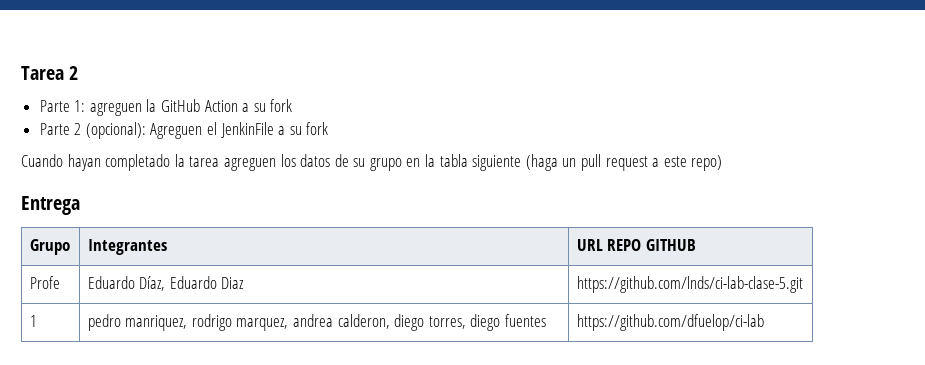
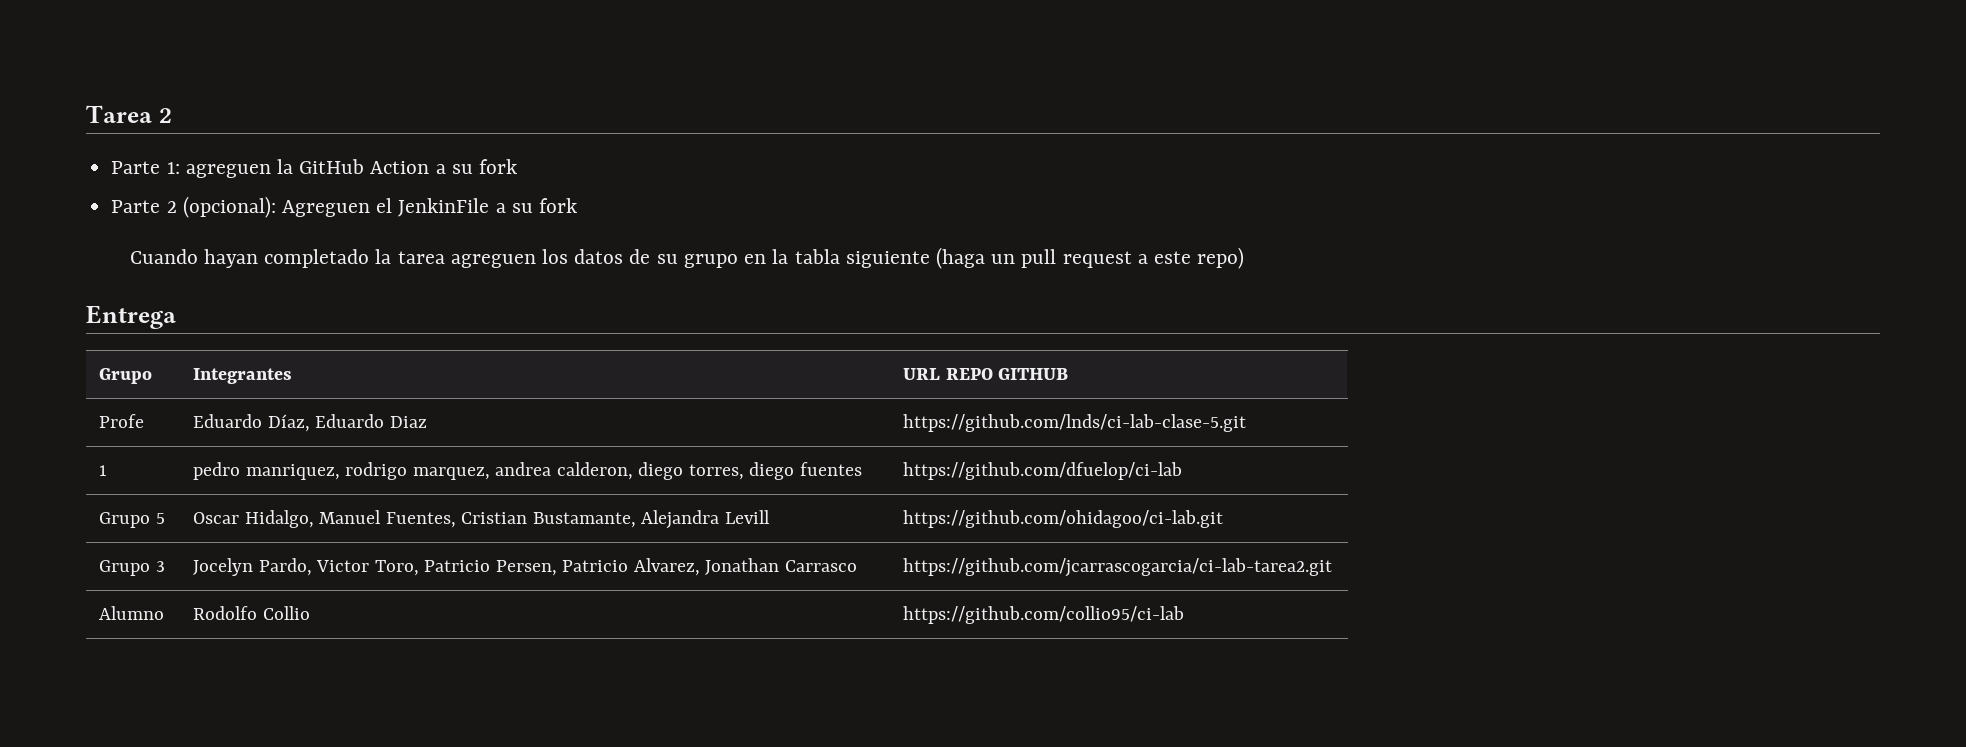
(764, 322) none -> [99,512,165,528] [193,510,770,529] [903,510,1224,528] [99,560,165,576] [193,558,857,576] [903,558,1333,577] [99,606,165,620] [193,606,310,620] [903,606,1185,624] // Grupo 5 | Oscar Hidalgo, Manuel Fuentes, Cristian Bustamante, Alejandra Levill | https://github.com/ohidagoo/ci-lab.git // Grupo 3 | Jocelyn Pardo, Victor Toro, Patricio Persen, Patricio Alvarez, Jonathan Carrasco | https://github.com/jcarrascogarcia/ci-lab-tarea2.git // Alumno | Rodolfo Collio | https://github.com/collio95/ci-lab

